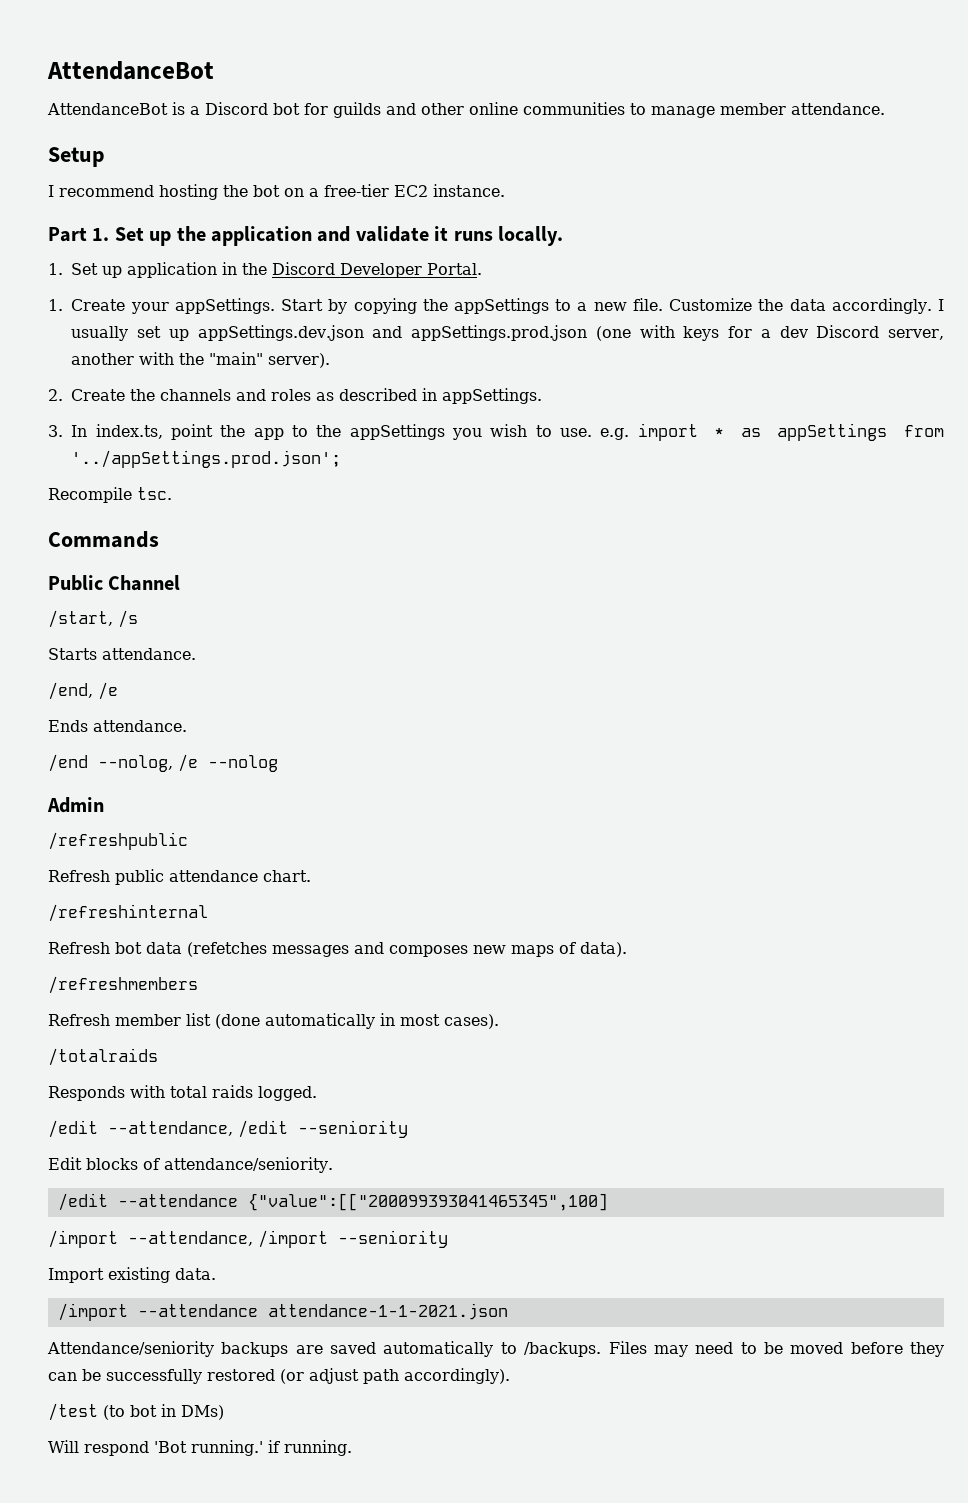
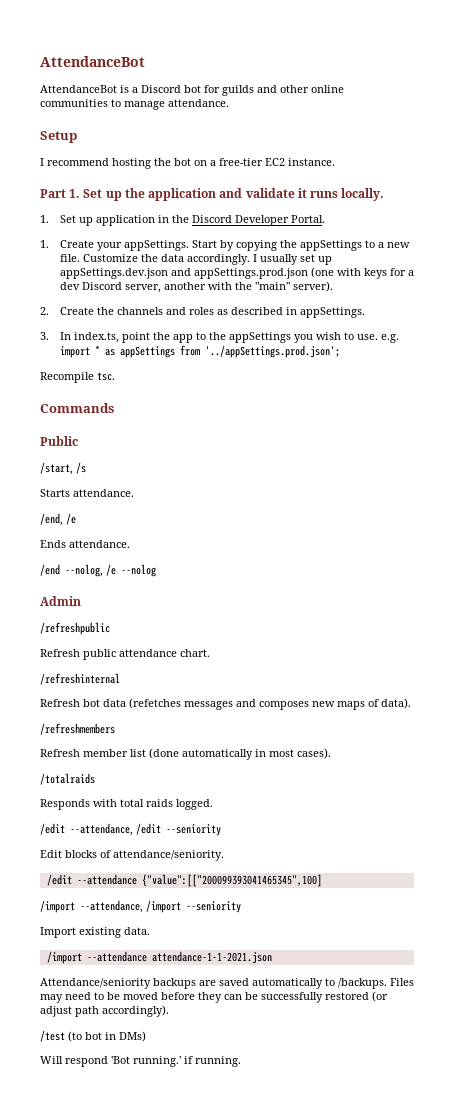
[720,103,786,115] member -> (165, 105) none
[108,575,181,591] Channel -> (78, 441) none

